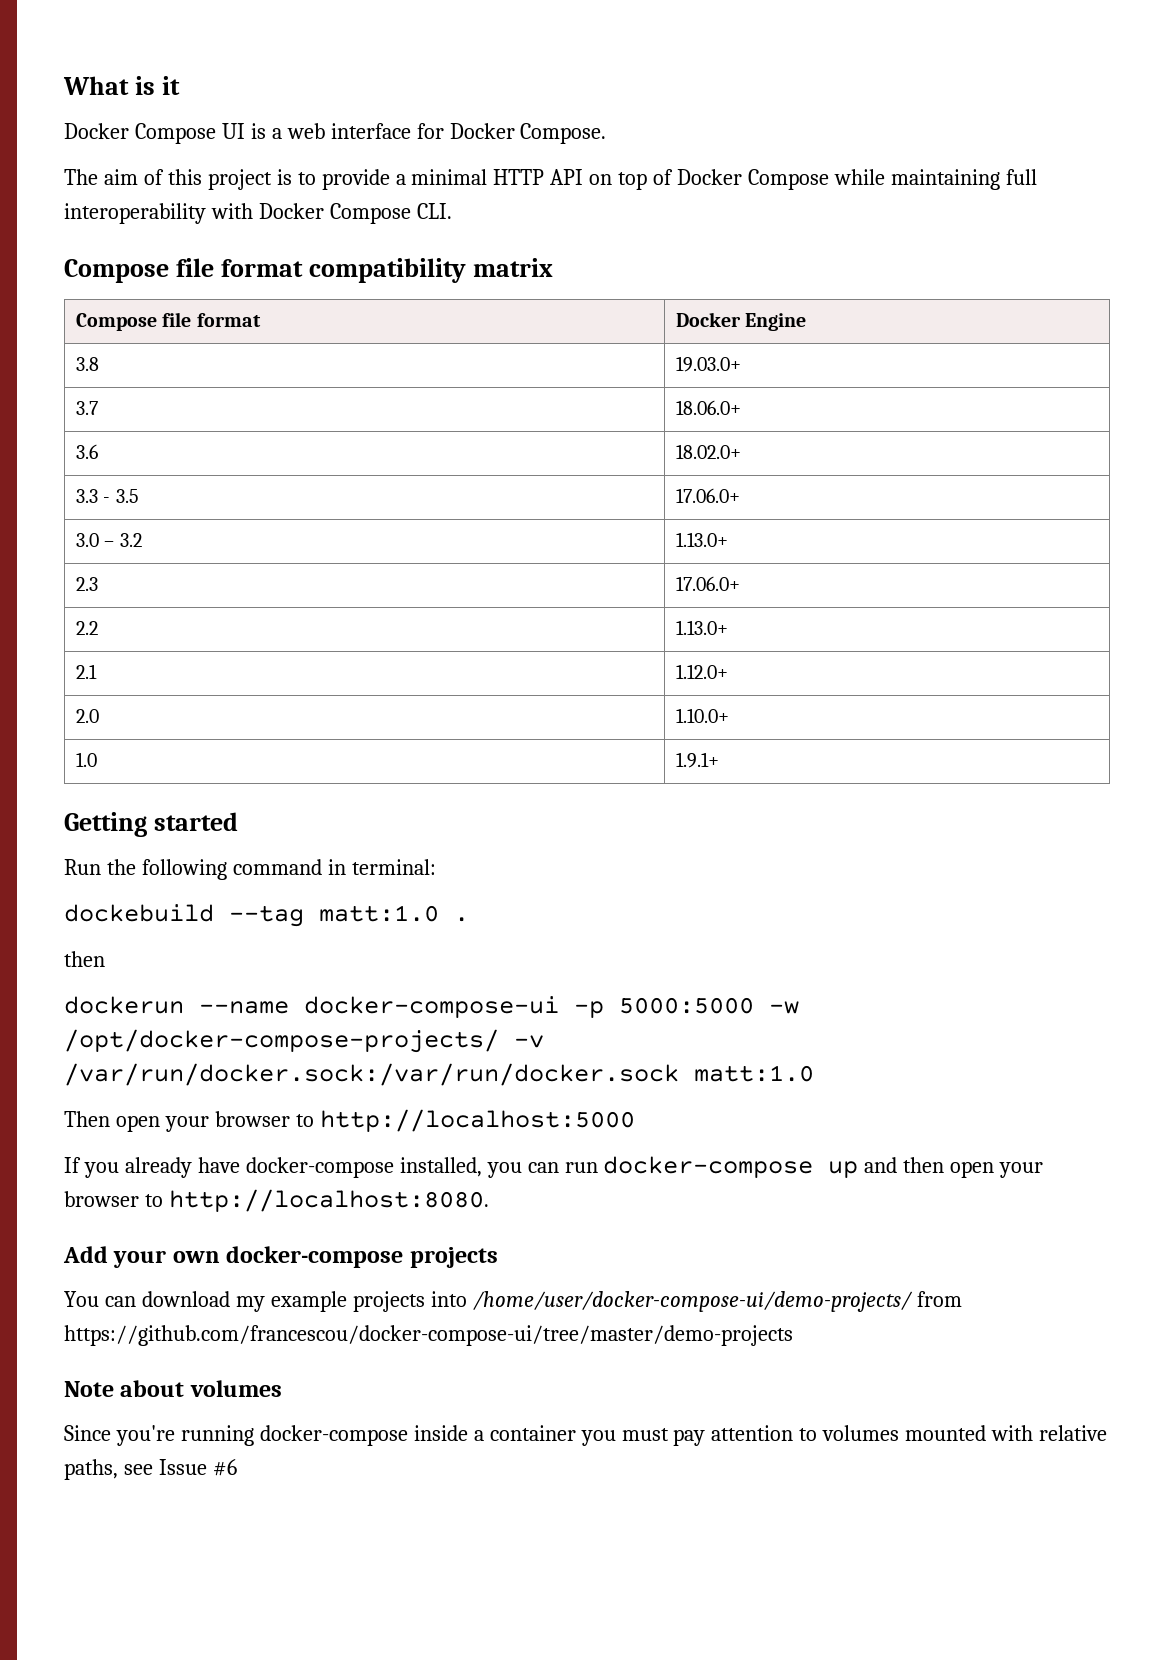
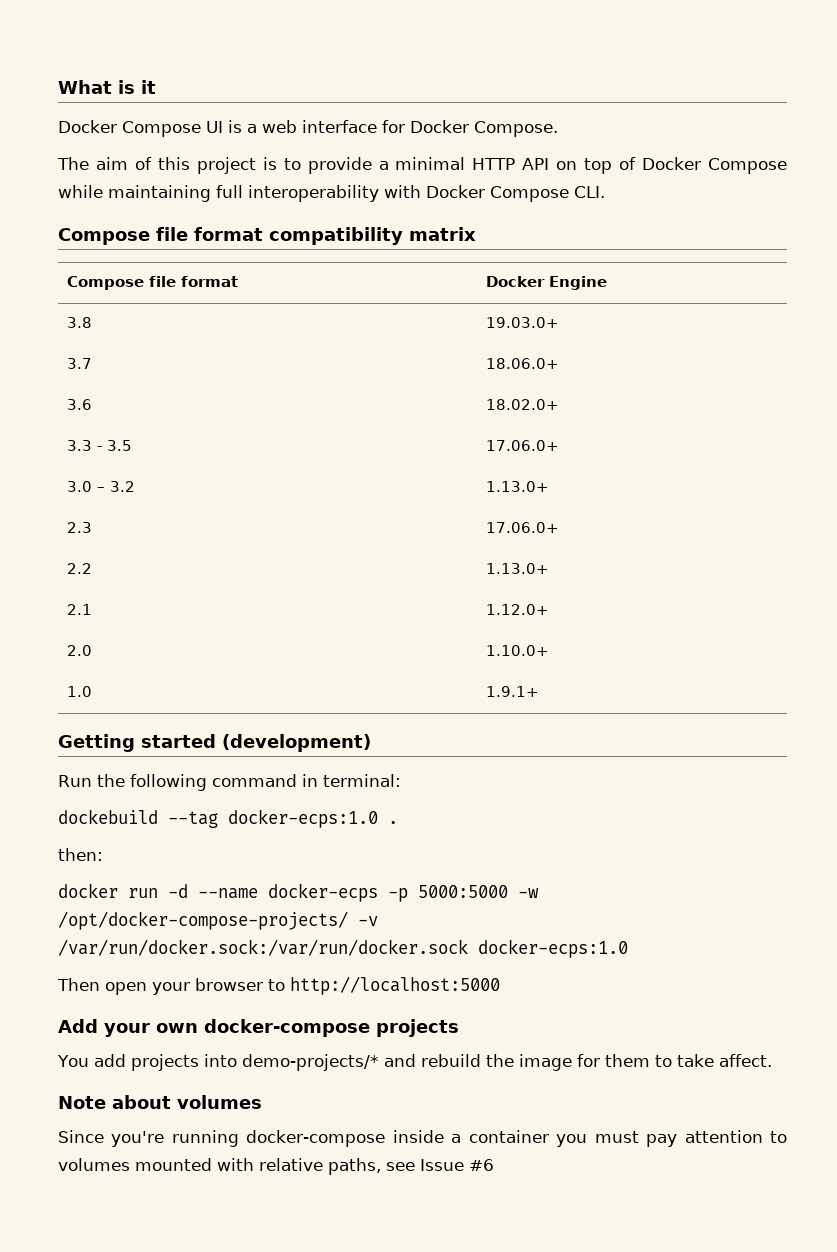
(238, 821) none -> [222,734,371,752] (development)
[319,905,439,922] matt:1.0 -> [228,809,378,828] docker-ecps:1.0
[64,951,105,967] [64,996,559,1018] then // dockerun --name docker-compose-ui -> [58,848,103,861] [58,883,378,902] then: // docker run -d --name docker-ecps
[694,1065,814,1082] matt:1.0 -> [478,939,628,958] docker-ecps:1.0
[64,1156,1044,1178] [64,1189,489,1212] // If you already have docker-compose installed, you can run docker-compose up and then open your browser to http://localhost:8080. -> (500, 985) none
[104,1291,962,1312] [64,1325,793,1346] can download my example projects into /home/user/docker-compose-ui/demo-projects/ from https://github.com/francescou/docker-compose-ui/tree/master/demo-projects -> [93,1054,772,1071] add projects into demo-projects/* and rebuild the image for them to take affect.

